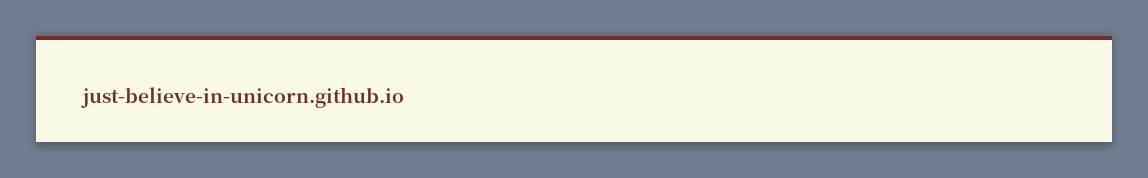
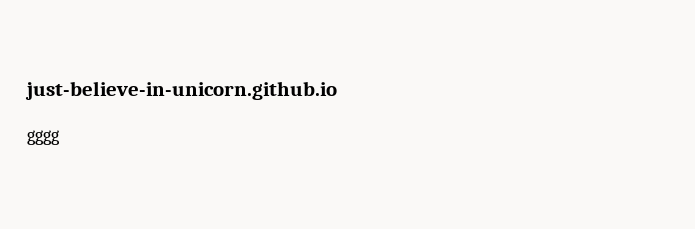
(404, 97) none -> [27,130,60,145] // gggg

